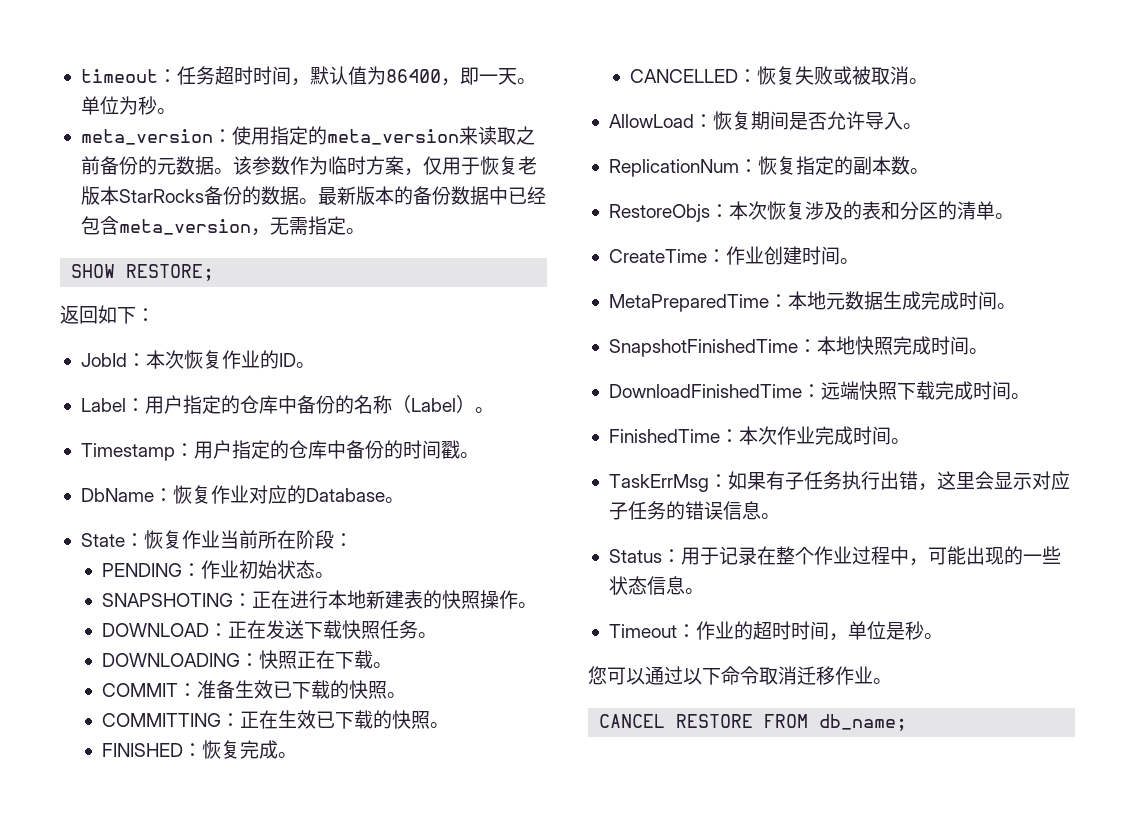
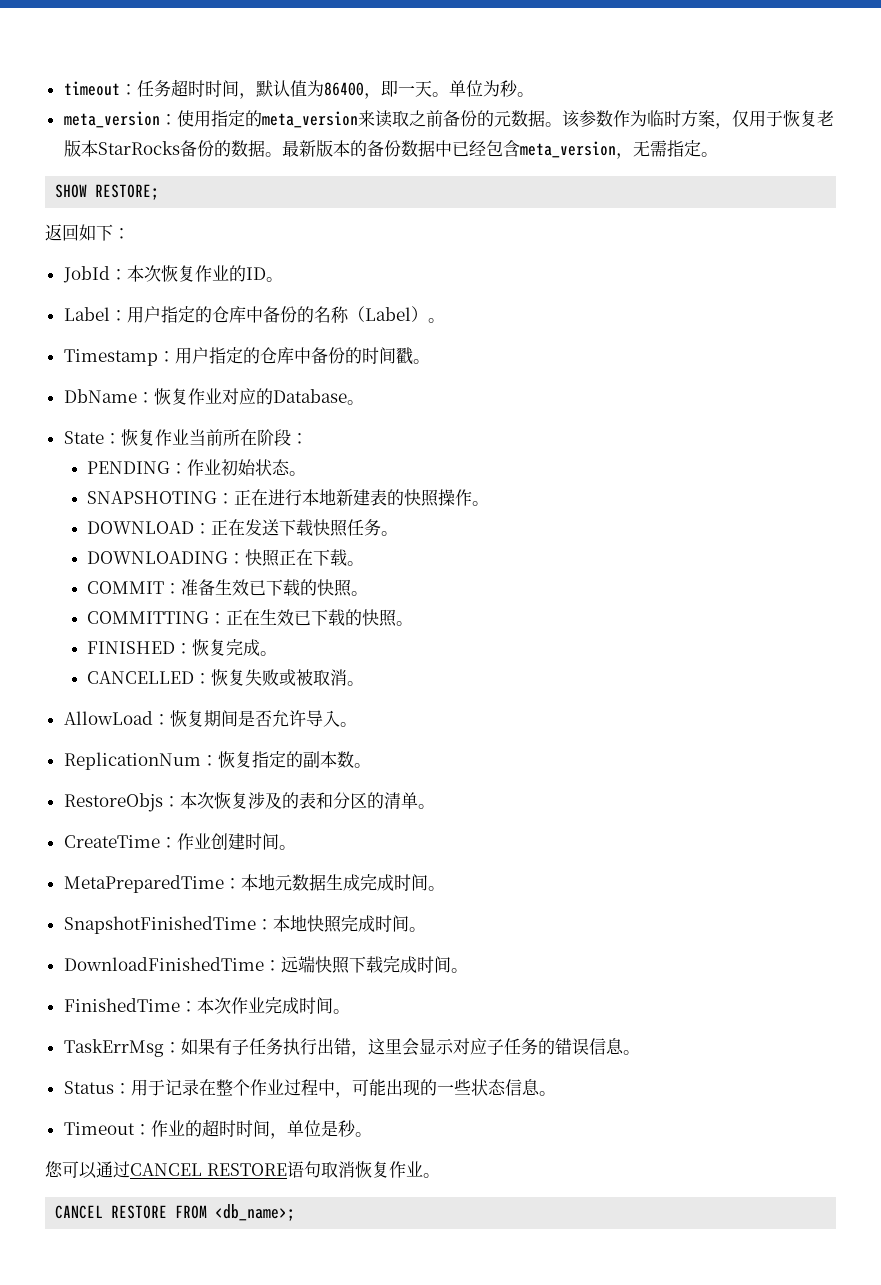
[683,666,835,685] 以下命令取消迁移 -> [130,1161,389,1178] CANCEL RESTORE语句取消恢复
[819,714,908,731] db_name; -> [215,1204,296,1221] <db_name>;

